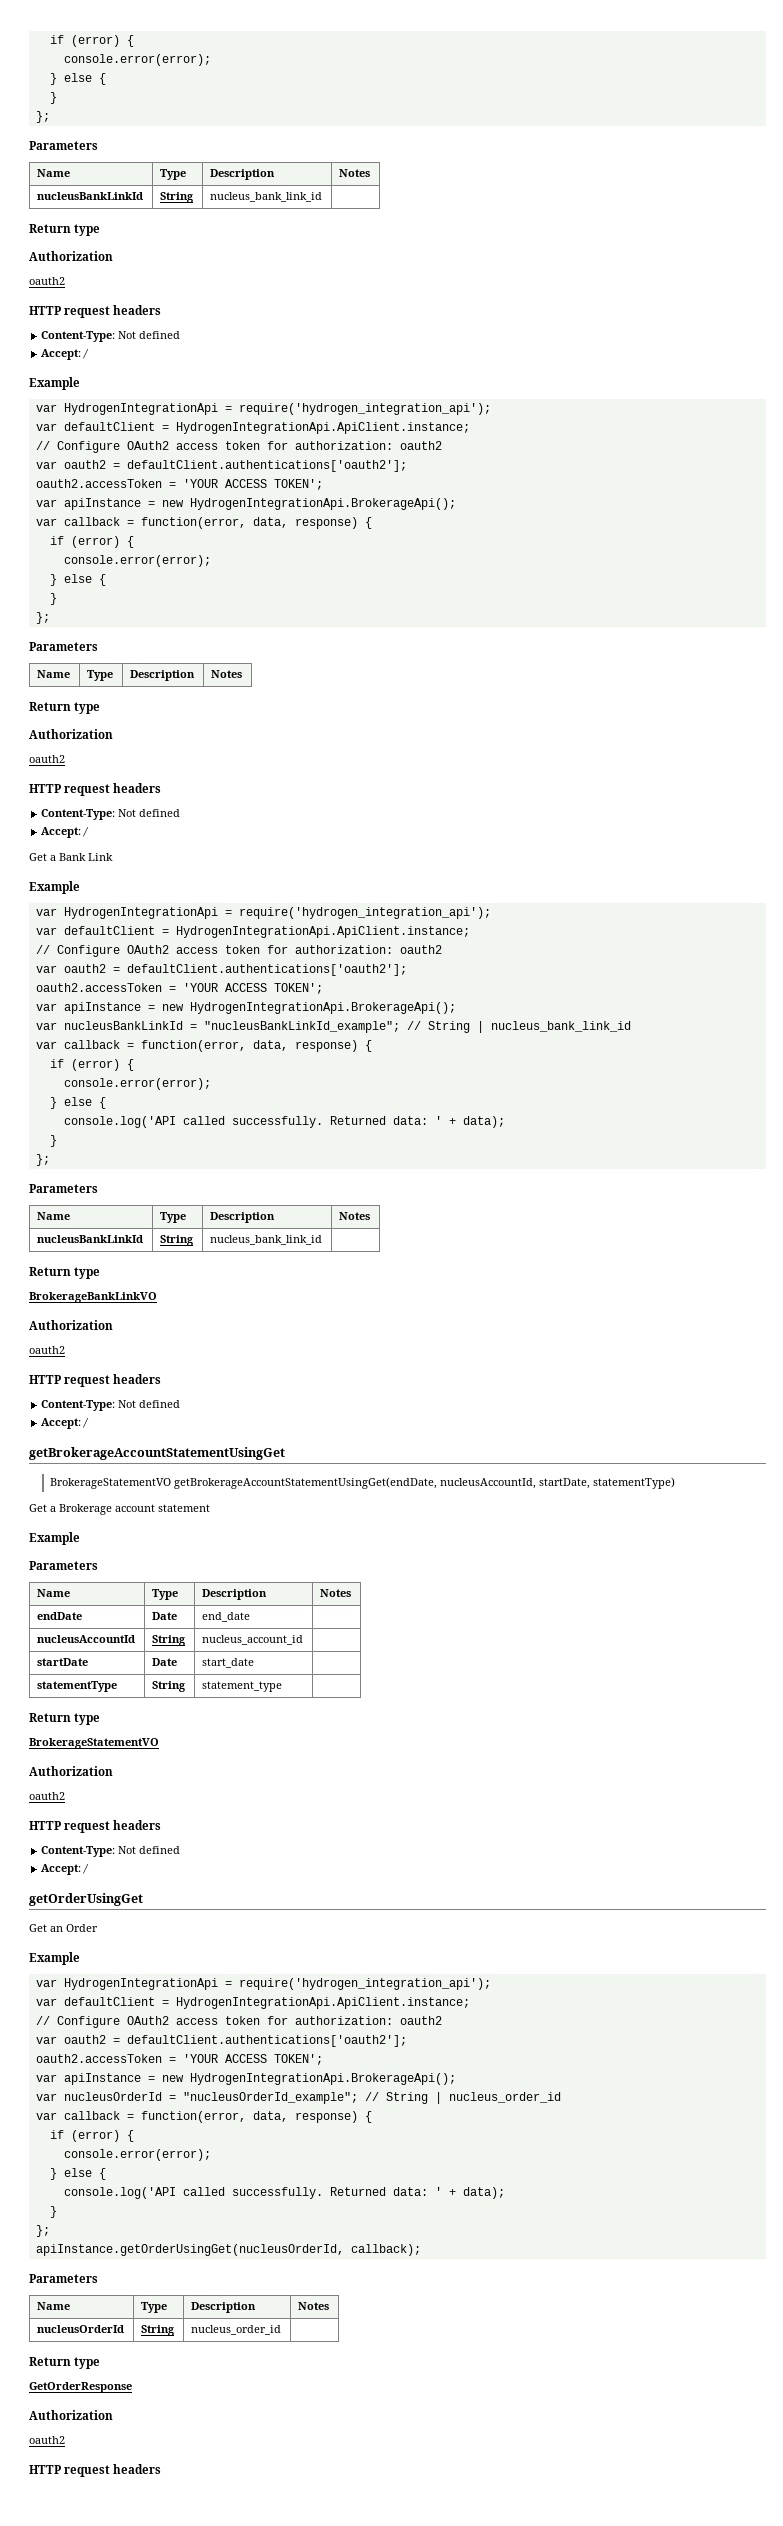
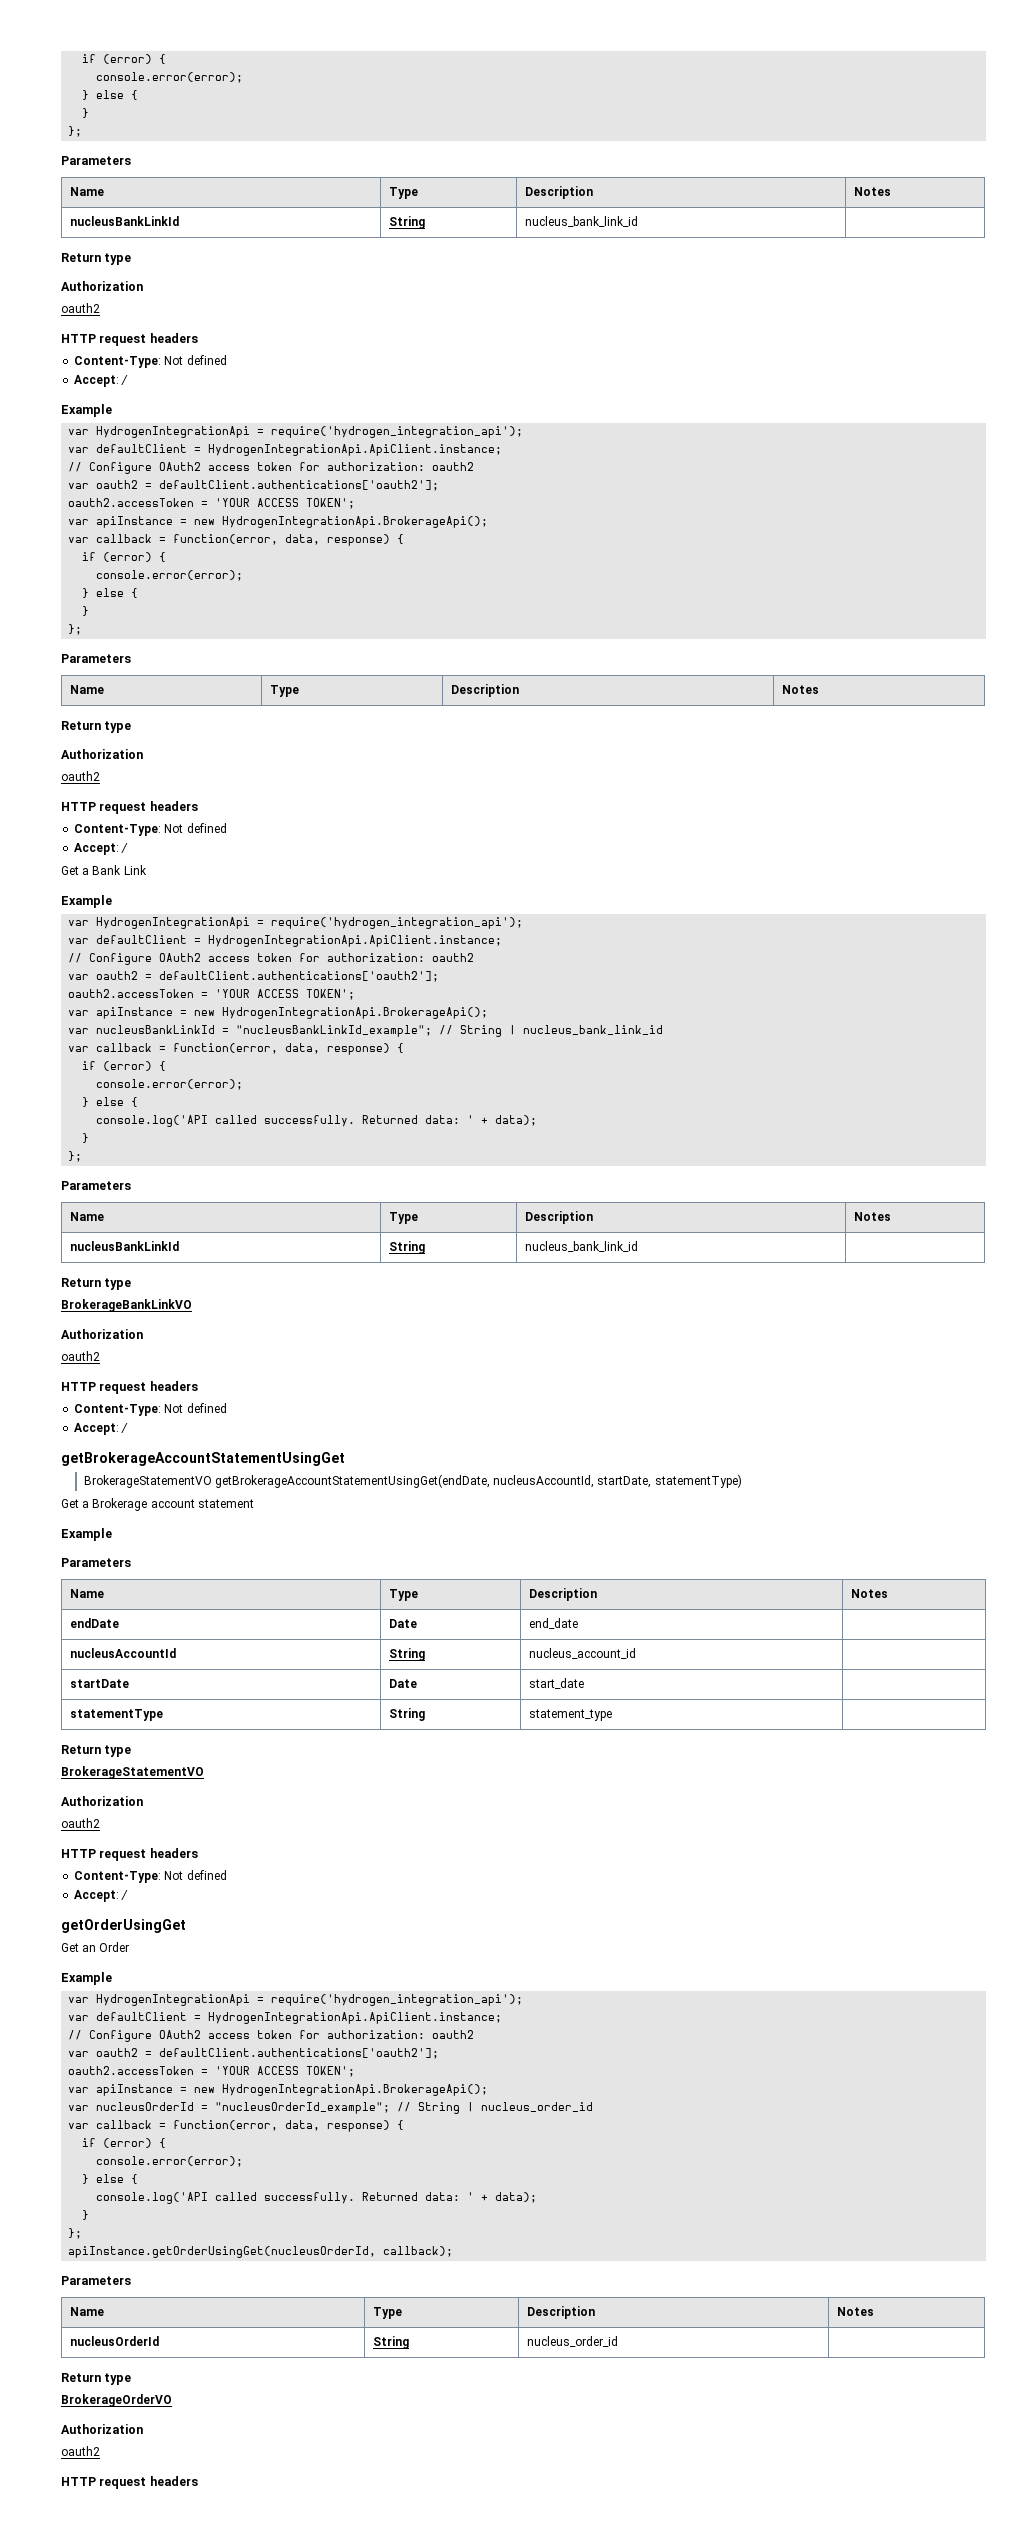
[29,2382,132,2393] GetOrderResponse -> [61,2394,172,2407] BrokerageOrderVO

